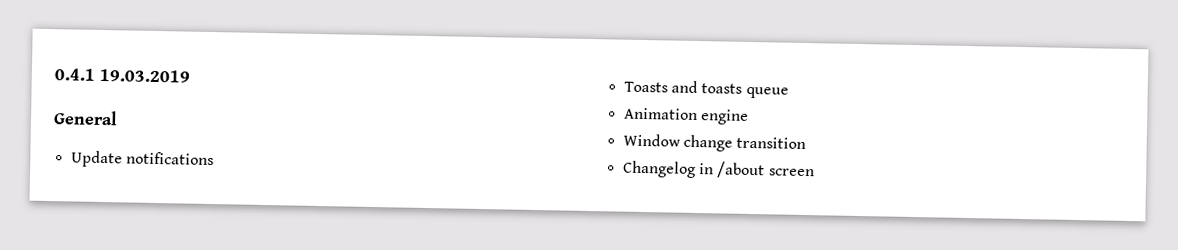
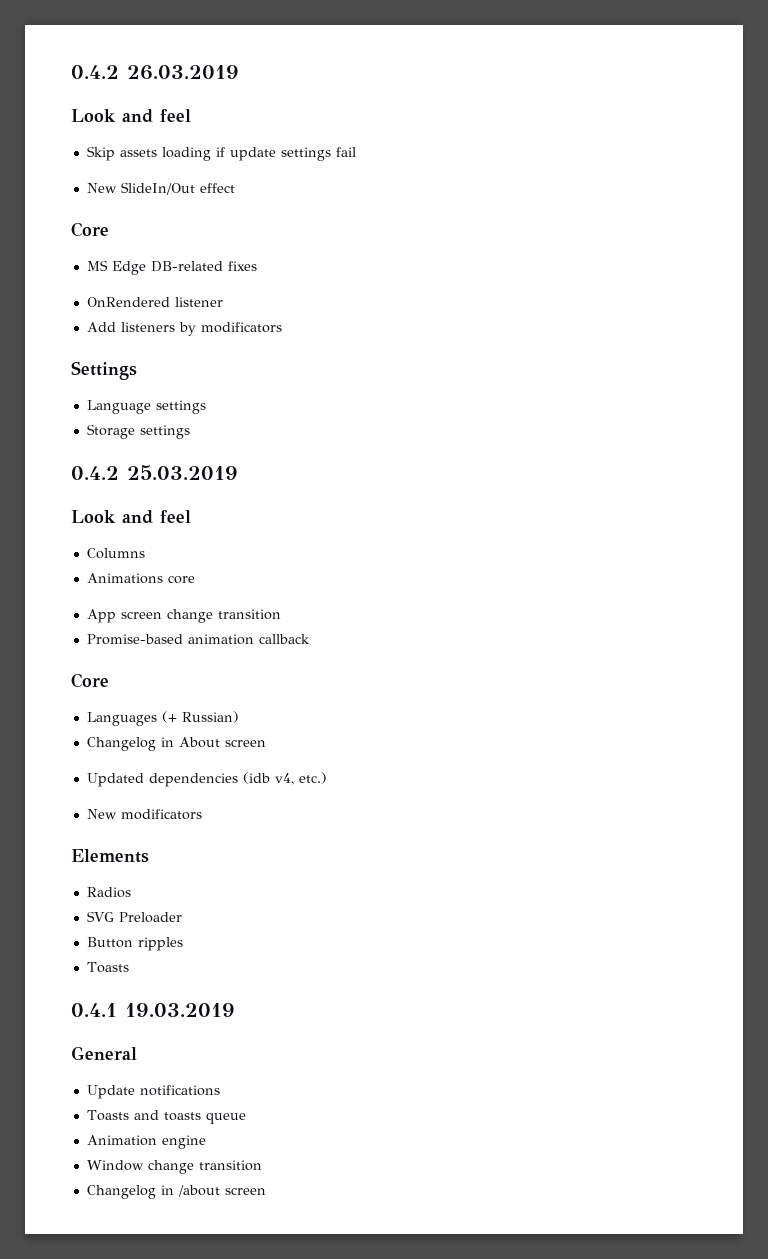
(54, 74) none -> [71,65,239,80] [71,109,191,123] [86,146,356,161] [86,182,235,195] [71,222,109,237] [86,260,257,275] [86,297,223,307] [86,322,282,336] [71,361,137,380] [86,400,206,414] [86,424,190,439] [71,465,238,480] [71,510,191,524] [86,548,145,559] [86,573,195,584] [86,609,281,623] [86,634,310,645] [71,673,109,688] [86,711,239,726] [86,737,266,751] [86,772,327,787] [86,809,202,820] [71,849,149,863] [86,887,131,898] [86,911,182,923] [86,937,183,951] [86,962,129,973] 0.4.2 26.03.2019 // Look and feel // Skip assets loading if update settings fail // New SlideIn/Out effect // Core // MS Edge DB-related fixes // OnRendered listener // Add listeners by modificators // Settings // Language settings // Storage settings // 0.4.2 25.03.2019 // Look and feel // Columns // Animations core // App screen change transition // Promise-based animation callback // Core // Languages (+ Russian) // Changelog in About screen // Updated dependencies (idb v4, etc.) // New modificators // Elements // Radios // SVG Preloader // Button ripples // Toasts //

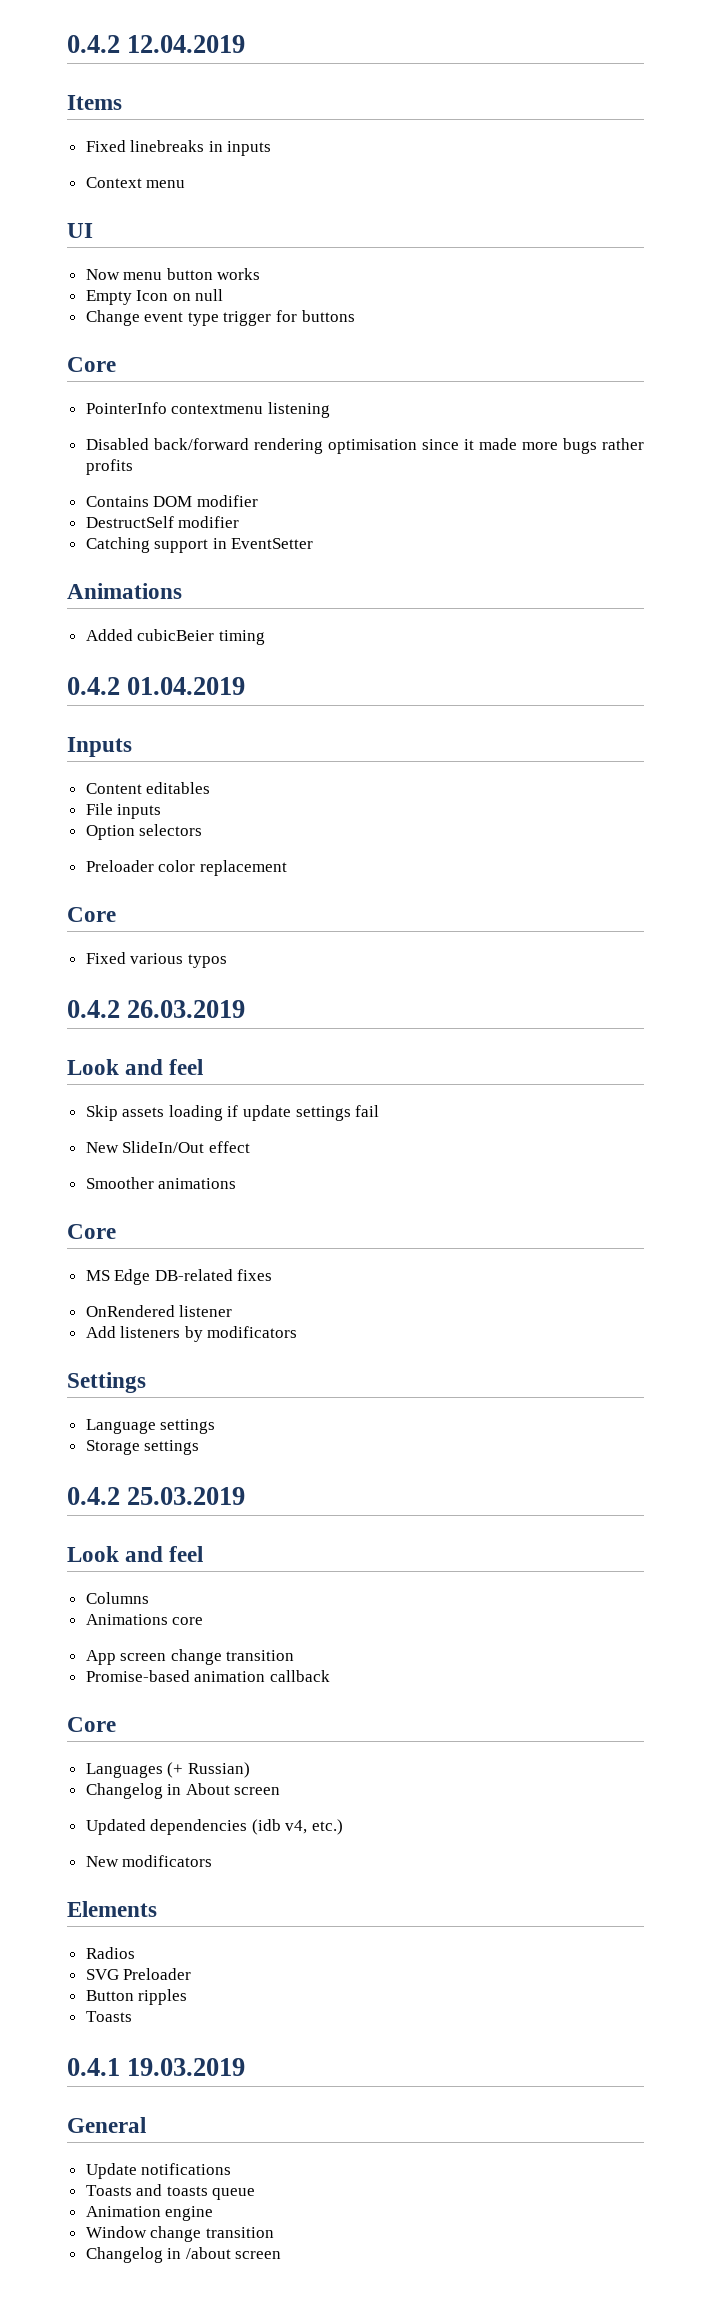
[71,65,119,79] 0.4.2 -> [67,35,246,53] [67,95,122,110] [85,140,272,156] [85,177,186,188] [67,223,93,238] [85,268,261,280] [85,289,224,305] [85,310,355,326] [67,357,116,372] [85,402,330,418] [85,438,644,454] [85,459,133,475] [85,495,258,507] [85,516,240,528] [85,537,314,553] [67,583,182,599] [85,629,265,645] [67,677,246,695] [67,737,132,757] [85,782,211,794] [85,803,162,819] [85,824,203,840] [85,860,287,876] [67,907,116,922] [85,952,227,968] [67,1000,120,1018] 0.4.2 12.04.2019 // Items // Fixed linebreaks in inputs // Context menu // UI // Now menu button works // Empty Icon on null // Change event type trigger for buttons // Core // PointerInfo contextmenu listening // Disabled back/forward rendering optimisation since it made more bugs rather profits // Contains DOM modifier // DestructSelf modifier // Catching support in EventSetter // Animations // Added cubicBeier timing // 0.4.2 01.04.2019 // Inputs // Content editables // File inputs // Option selectors // Preloader color replacement // Core // Fixed various typos // 0.4.2
(235, 188) none -> [85,1177,237,1189] // Smoother animations

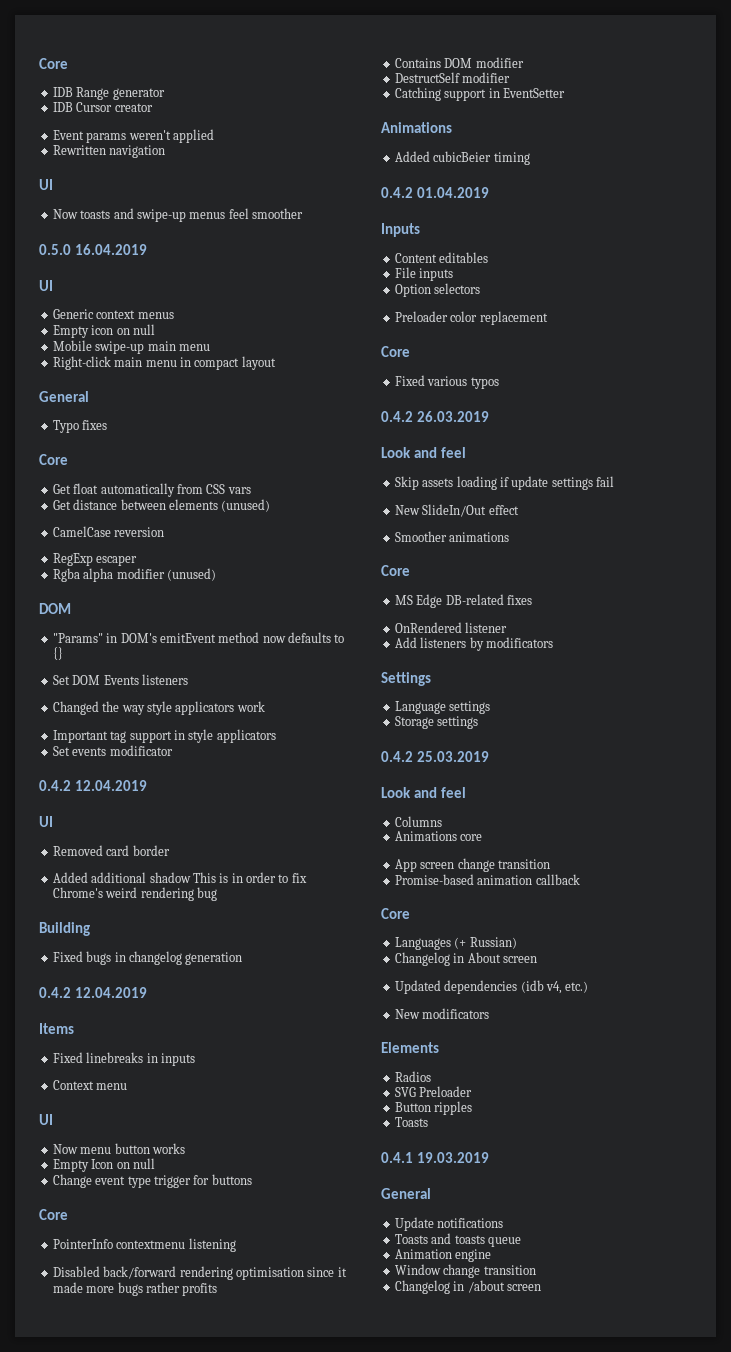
(67, 44) none -> [39,58,68,69] [52,87,165,100] [52,102,153,112] [52,129,214,143] [52,145,166,158] [39,179,53,190] [52,208,303,222] [39,244,148,255] [39,280,53,291] [52,309,174,319] [52,324,155,338] [52,340,210,354] [52,356,276,370] [39,391,89,402] [52,420,108,433] [39,454,68,465] [52,483,251,497] [52,499,271,512] [52,526,165,537] [52,553,138,566] [52,568,216,582] [39,603,71,614] [52,632,345,643] [52,647,63,660] [52,674,188,685] [52,701,265,715] [52,729,276,743] [52,745,173,756] [39,780,148,791] [39,816,53,827] [52,845,170,856] [52,872,307,883] [52,887,217,901] [39,922,90,936] [52,951,243,965] Core // IDB Range generator // IDB Cursor creator // Event params weren't applied // Rewritten navigation // UI // Now toasts and swipe-up menus feel smoother // 0.5.0 16.04.2019 // UI // Generic context menus // Empty icon on null // Mobile swipe-up main menu // Right-click main menu in compact layout // General // Typo fixes // Core // Get float automatically from CSS vars // Get distance between elements (unused) // CamelCase reversion // RegExp escaper // Rgba alpha modifier (unused) // DOM // "Params" in DOM's emitEvent method now defaults to {} // Set DOM Events listeners // Changed the way style applicators work // Important tag support in style applicators // Set events modificator // 0.4.2 12.04.2019 // UI // Removed card border // Added additional shadow This is in order to fix Chrome's weird rendering bug // Building // Fixed bugs in changelog generation //

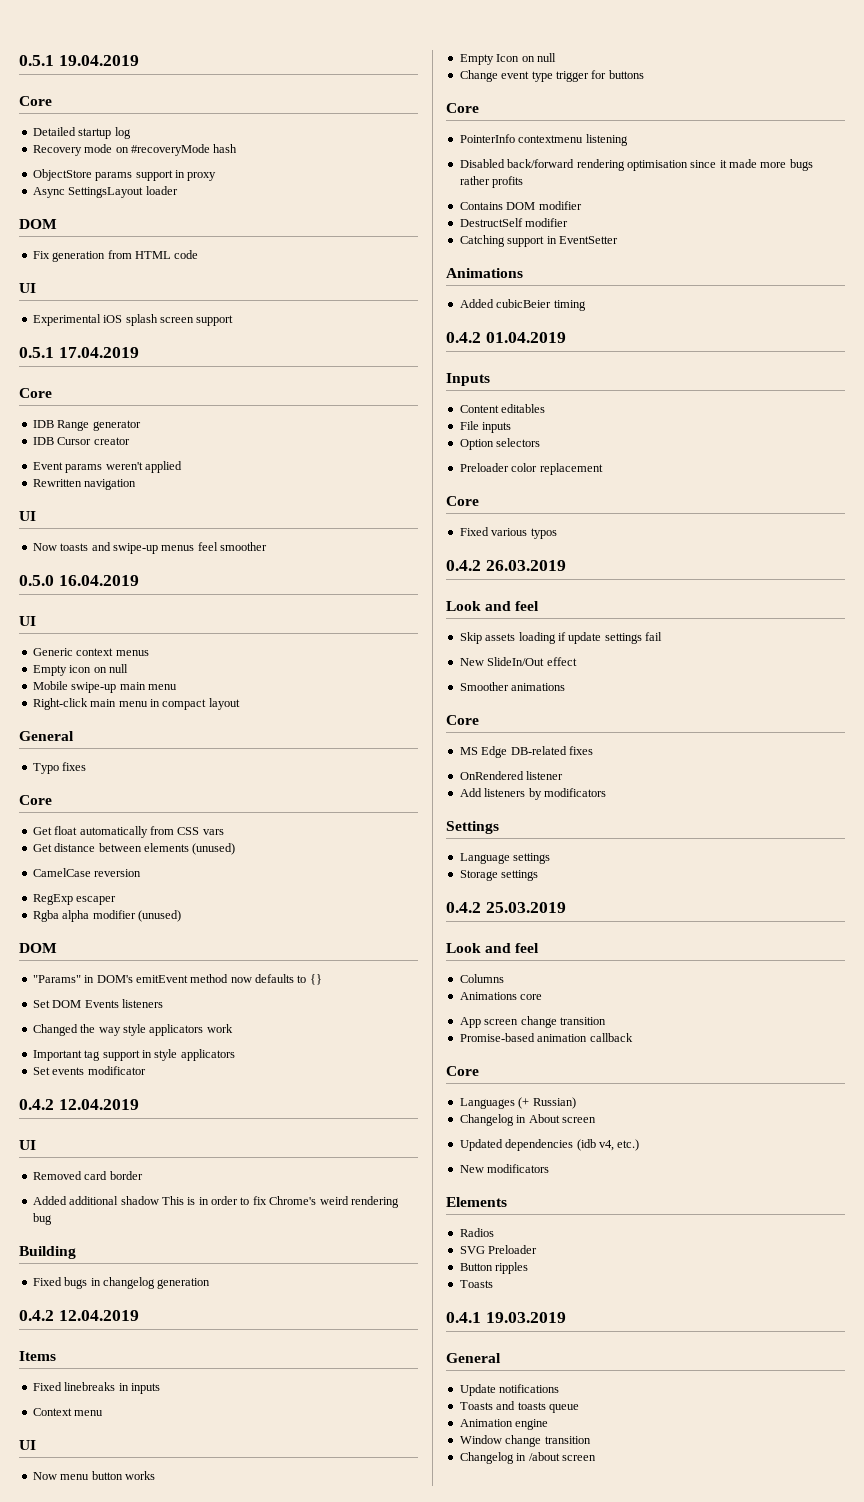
(39, 63) none -> [19,55,139,66] [19,96,52,106] [32,127,131,139] [32,144,238,156] [32,169,217,181] [32,186,178,198] [19,219,57,229] [32,250,199,262] [19,283,36,293] [32,314,234,326] [19,347,139,358] 0.5.1 19.04.2019 // Core // Detailed startup log // Recovery mode on #recoveryMode hash // ObjectStore params support in proxy // Async SettingsLayout loader // DOM // Fix generation from HTML code // UI // Experimental iOS splash screen support // 0.5.1 17.04.2019 //

